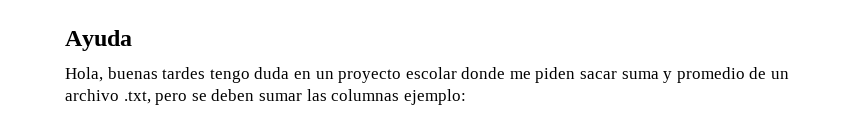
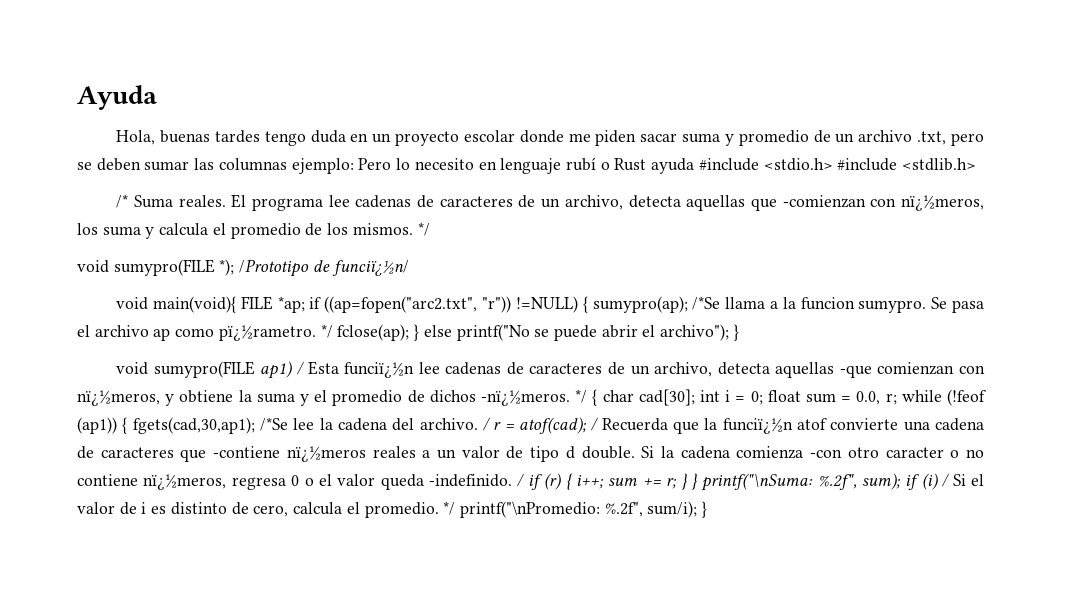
(466, 97) none -> [358,157,977,174] [116,194,985,211] [77,222,430,239] [77,259,409,277] [116,296,985,313] [77,324,739,341] [116,361,986,379] [77,389,987,406] [77,417,985,434] [77,446,984,462] [77,473,984,491] [77,501,708,518] Pero lo necesito en lenguaje rubí o Rust ayuda #include <stdio.h> #include <stdlib.h> // /* Suma reales. El programa lee cadenas de caracteres de un archivo, detecta aquellas que -comienzan con nï¿½meros, los suma y calcula el promedio de los mismos. */ // void sumypro(FILE *); /Prototipo de funciï¿½n/ // void main(void){ FILE *ap; if ((ap=fopen("arc2.txt", "r")) !=NULL) { sumypro(ap); /*Se llama a la funcion sumypro. Se pasa el archivo ap como pï¿½rametro. */ fclose(ap); } else printf("No se puede abrir el archivo"); } // void sumypro(FILE ap1) / Esta funciï¿½n lee cadenas de caracteres de un archivo, detecta aquellas -que comienzan con nï¿½meros, y obtiene la suma y el promedio de dichos -nï¿½meros. */ { char cad[30]; int i = 0; float sum = 0.0, r; while (!feof (ap1)) { fgets(cad,30,ap1); /*Se lee la cadena del archivo. / r = atof(cad); / Recuerda que la funciï¿½n atof convierte una cadena de caracteres que -contiene nï¿½meros reales a un valor de tipo d double. Si la cadena comienza -con otro caracter o no contiene nï¿½meros, regresa 0 o el valor queda -indefinido. / if (r) { i++; sum += r; } } printf("\nSuma: %.2f", sum); if (i) / Si el valor de i es distinto de cero, calcula el promedio. */ printf("\nPromedio: %.2f", sum/i); }

